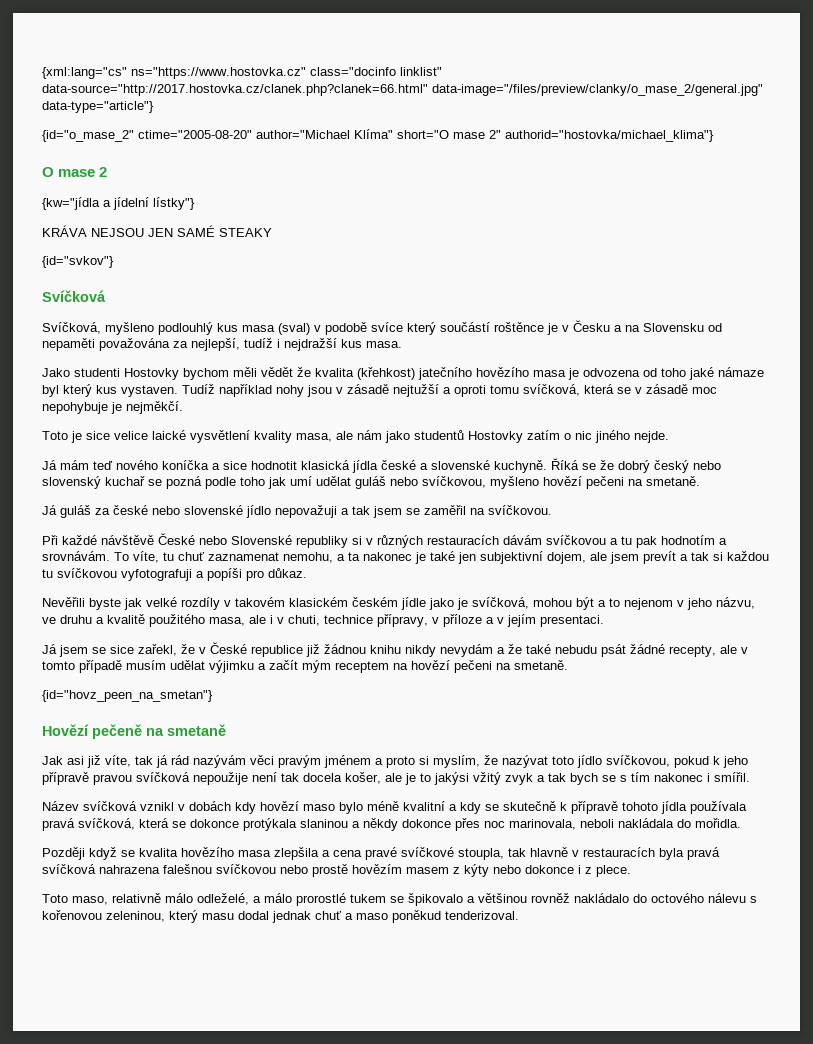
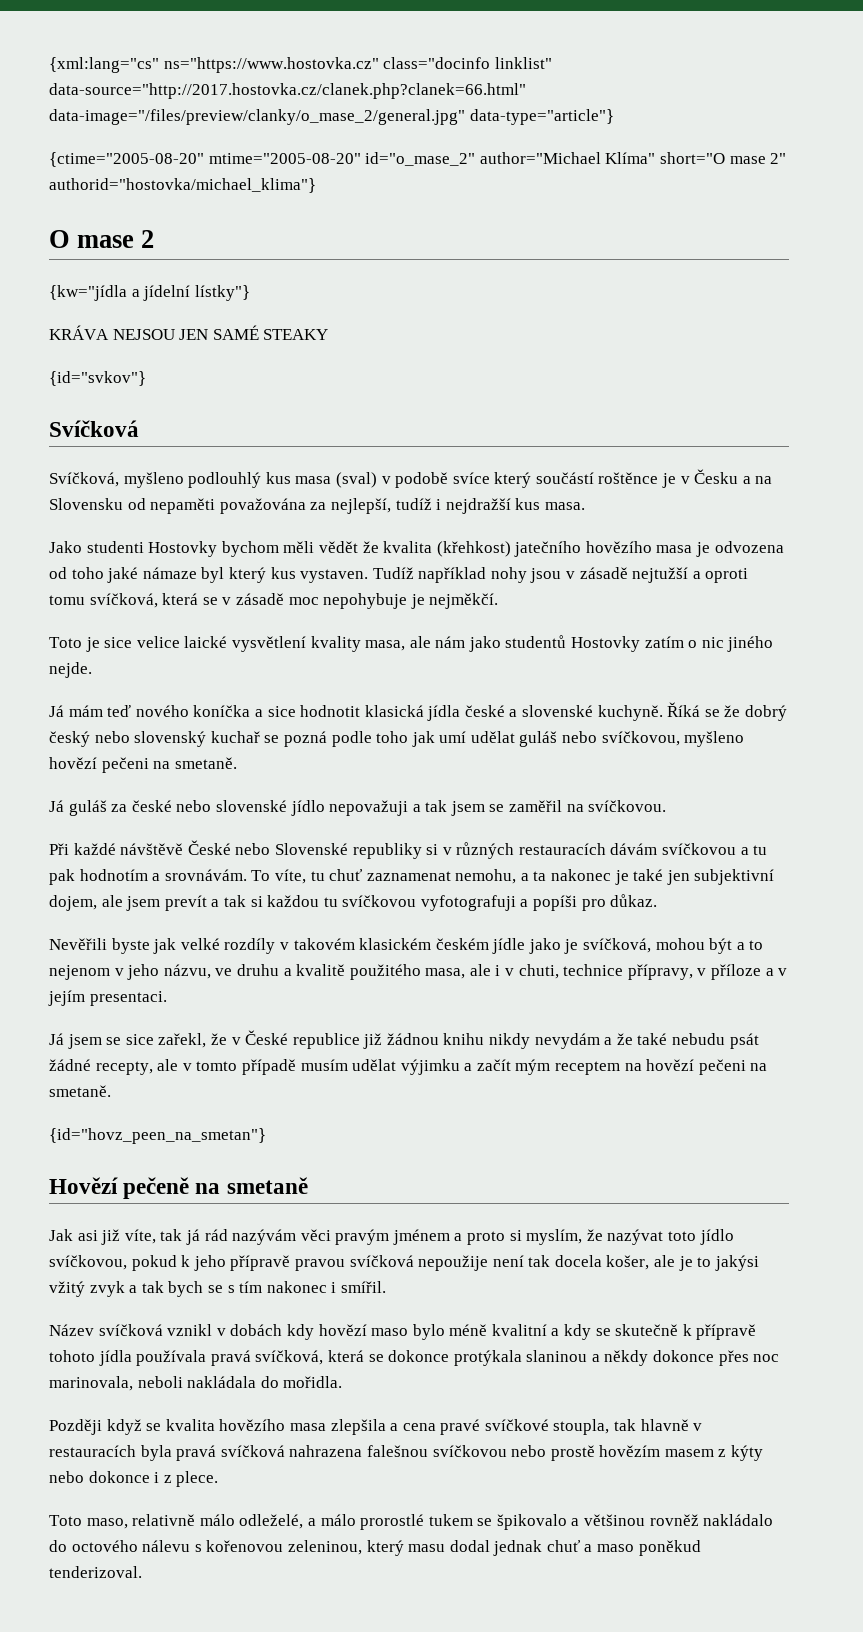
[42,130,252,142] {id="o_mase_2" ctime="2005-08-20" -> [49,152,476,167] {ctime="2005-08-20" mtime="2005-08-20" id="o_mase_2"

